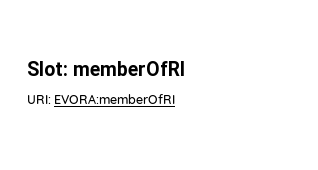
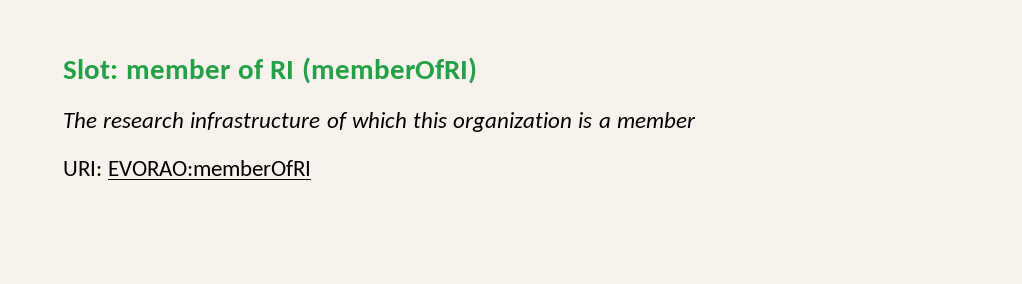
[73,61,186,76] memberOfRI -> [125,57,478,84] [63,112,696,132] member of RI (memberOfRI) // The research infrastructure of which this organization is a member
[54,94,176,104] EVORA:memberOfRI -> [108,160,312,176] EVORAO:memberOfRI

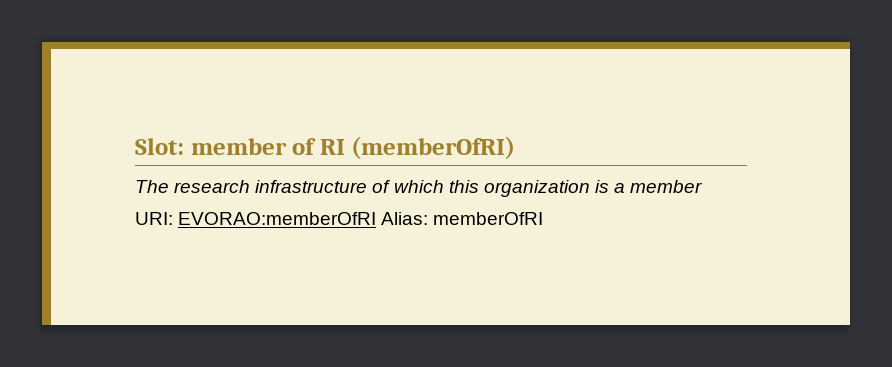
(312, 168) none -> [381,212,544,225] Alias: memberOfRI

